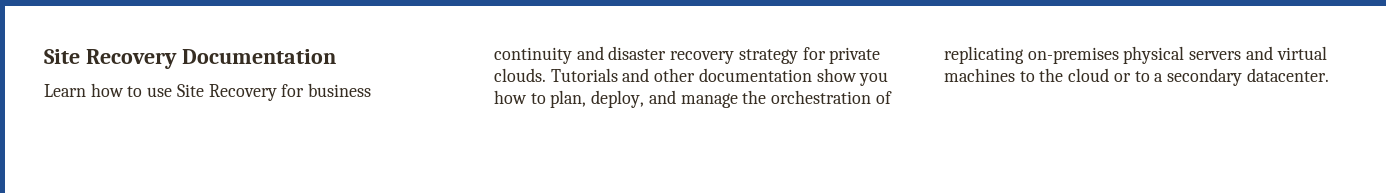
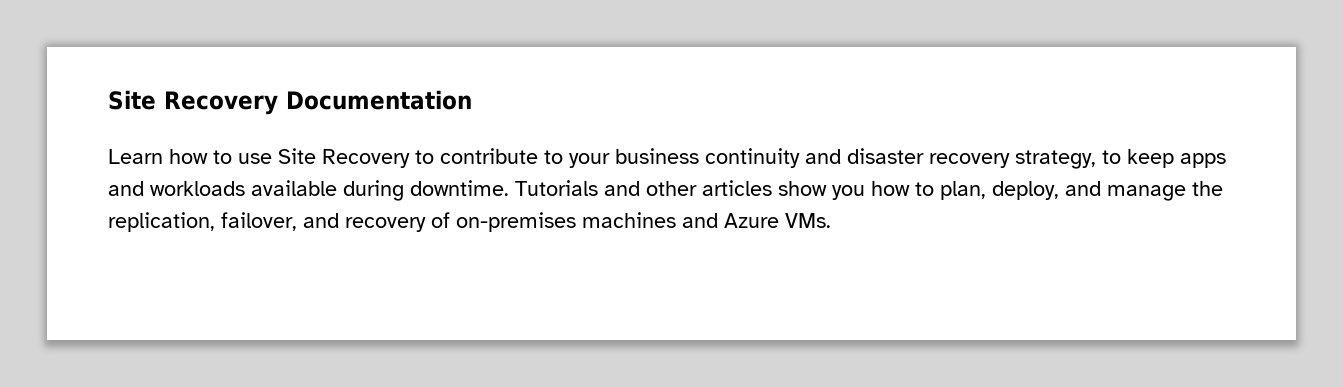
[281,84,305,97] for -> [415,148,610,168] to contribute to your
[738,47,881,64] [494,68,546,82] strategy for private clouds. -> [1015,149,1226,169] [108,180,509,201] strategy, to keep apps and workloads available during downtime.
[698,68,812,82] documentation -> [702,180,772,196] articles
[771,90,892,104] [944,46,1327,64] [944,68,1329,86] orchestration of replicating on-premises physical servers and virtual machines to the cloud or to a secondary datacenter. -> [108,212,831,232] replication, failover, and recovery of on-premises machines and Azure VMs.

